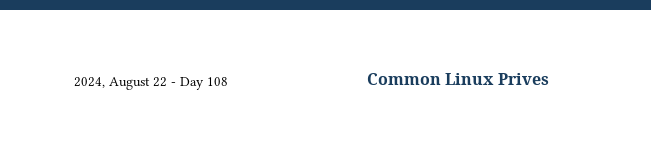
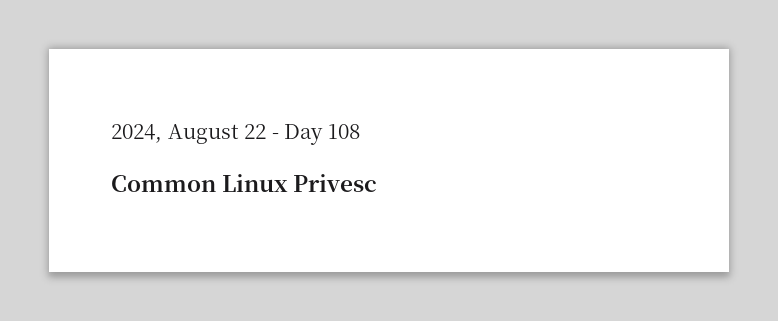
[497,73,549,85] Prives -> [293,174,378,192] Privesc

